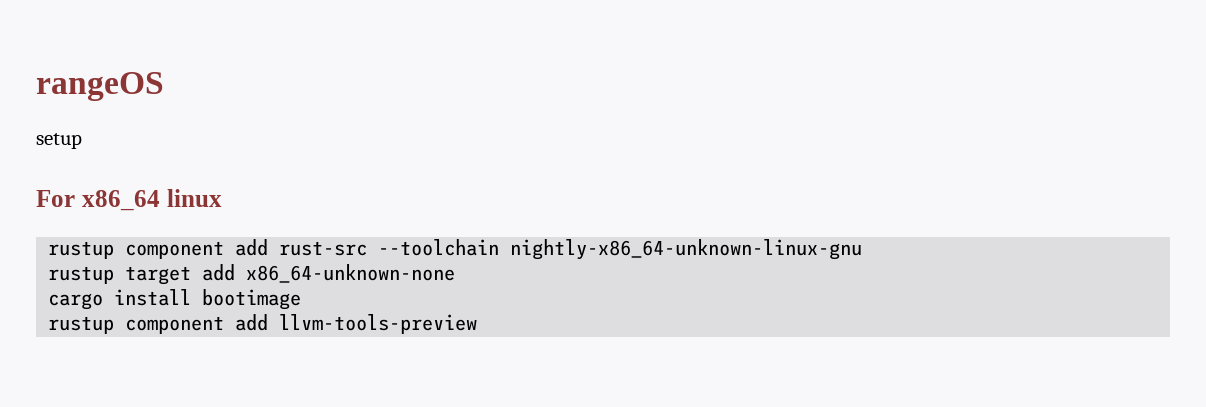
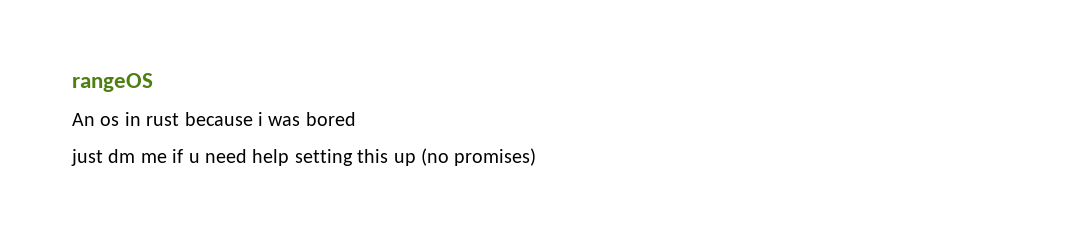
[36,133,82,149] [36,189,222,211] [48,239,863,260] [48,264,456,285] [48,289,302,310] [48,314,478,334] setup // For x86_64 linux // rustup component add rust-src --toolchain nightly-x86_64-unknown-linux-gnu // rustup target add x86_64-unknown-none // cargo install bootimage // rustup component add llvm-tools-preview -> [72,112,356,126] [71,148,537,166] An os in rust because i was bored // just dm me if u need help setting this up (no promises)

